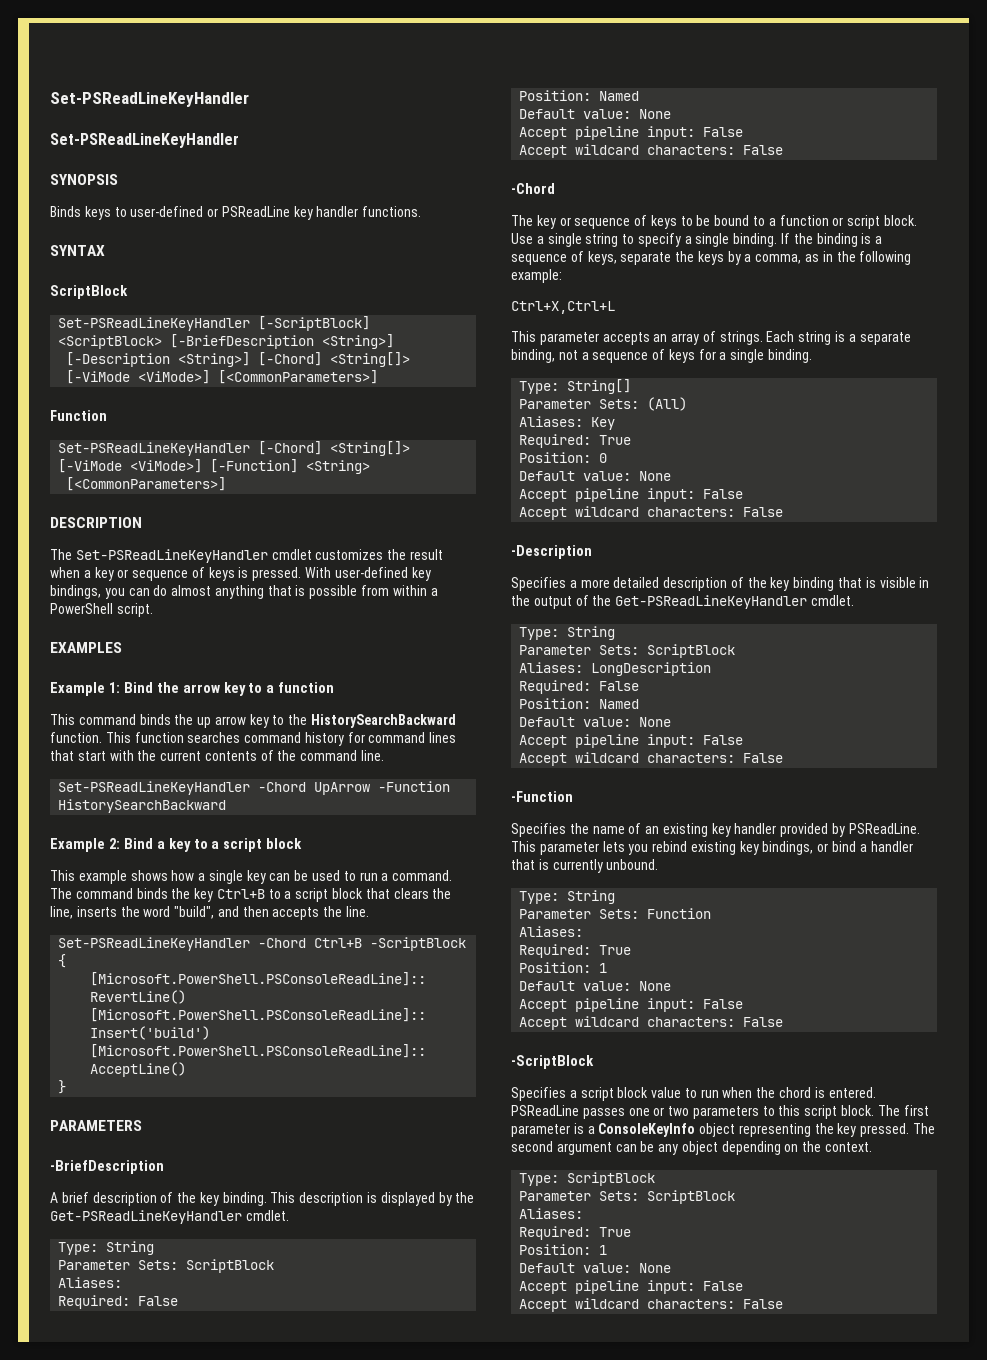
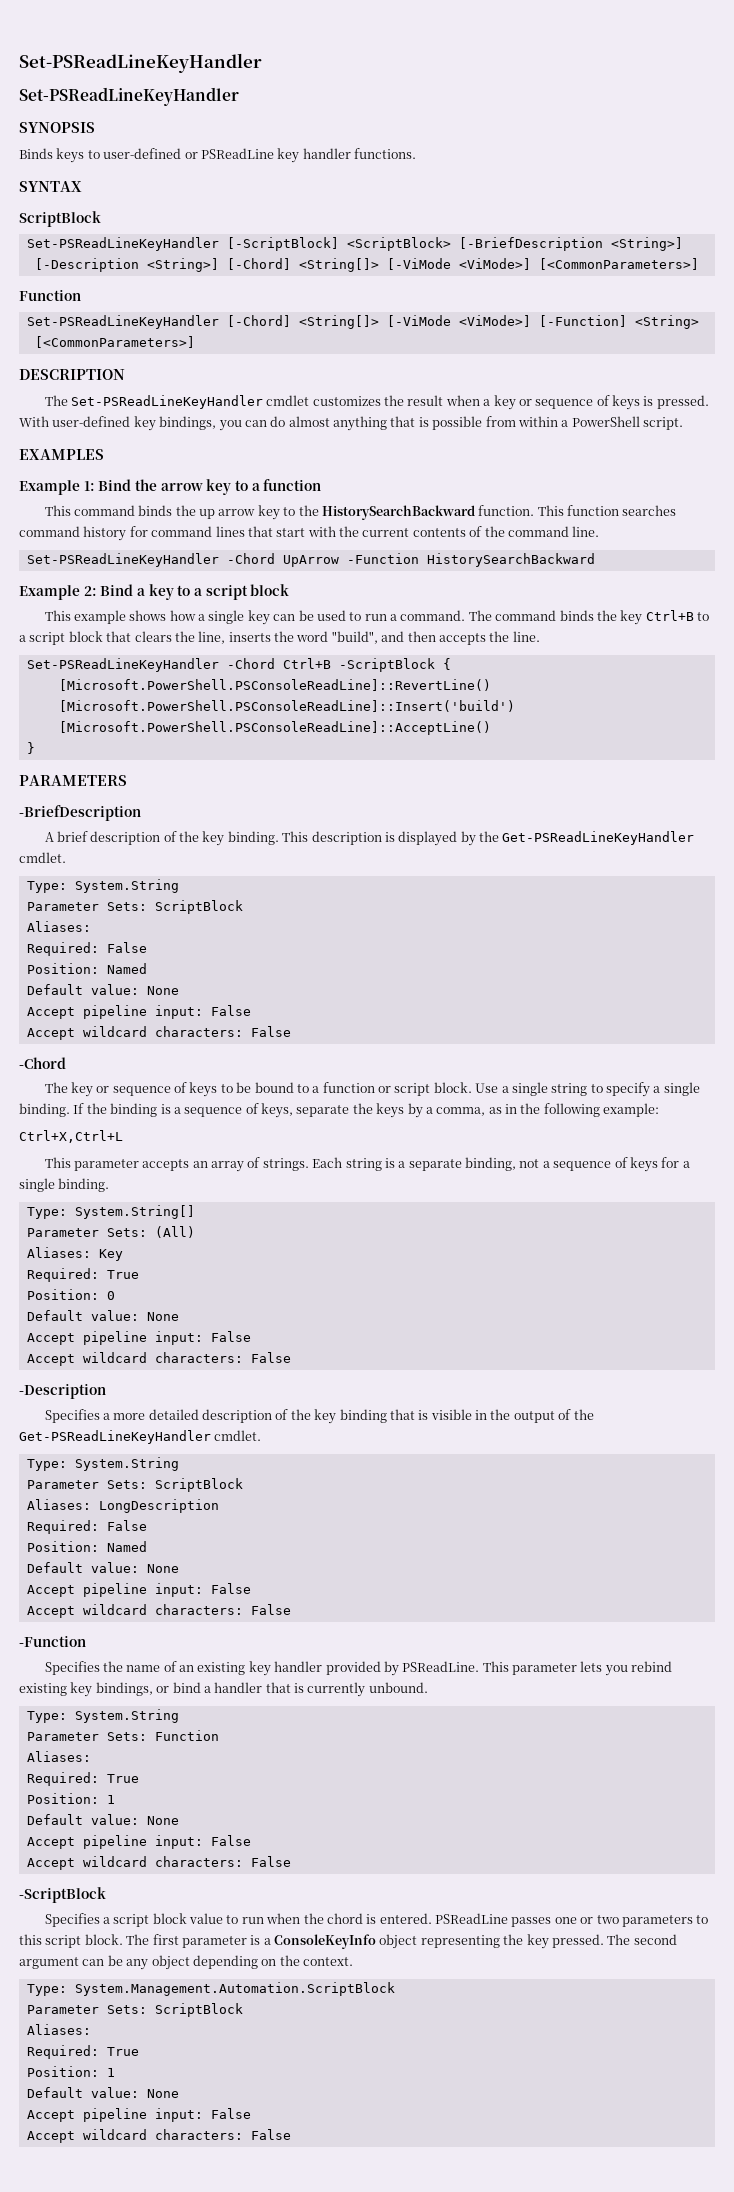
[106,1241,155,1255] String -> [74,879,179,893] System.String
[567,379,632,394] String[] -> [74,1205,195,1219] System.String[]
[567,626,616,640] String -> [74,1457,179,1471] System.String
[567,890,616,904] String -> [74,1709,179,1723] System.String
[567,1172,656,1186] ScriptBlock -> [74,1982,395,1996] System.Management.Automation.ScriptBlock

